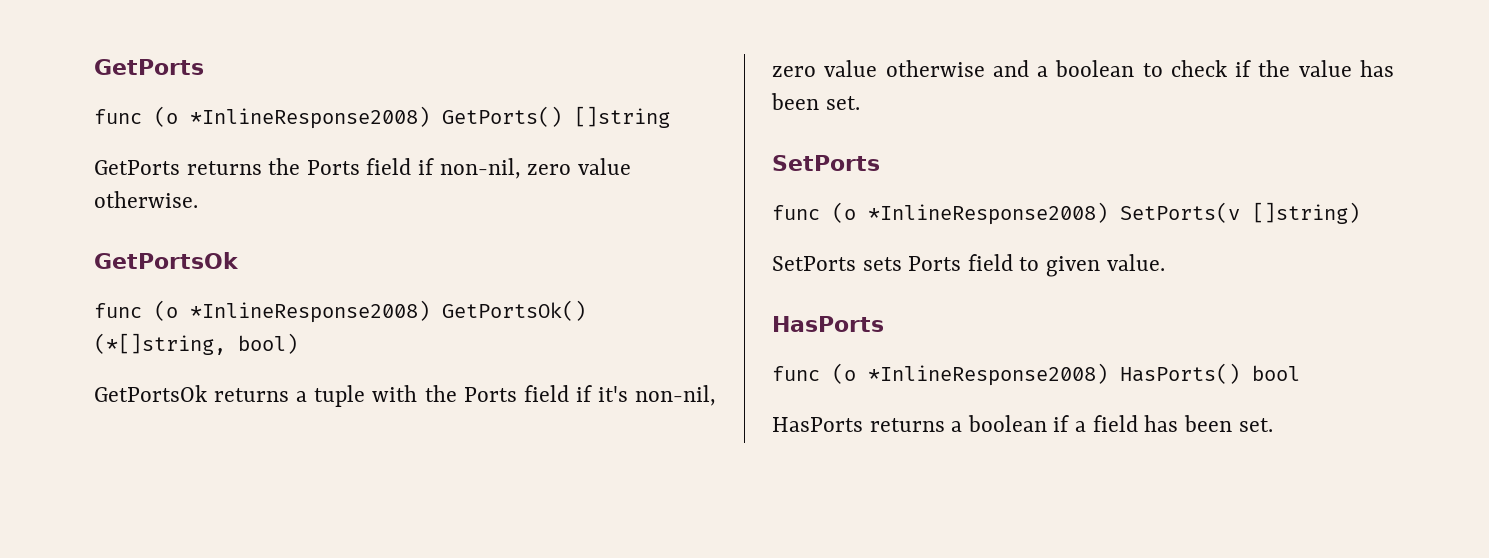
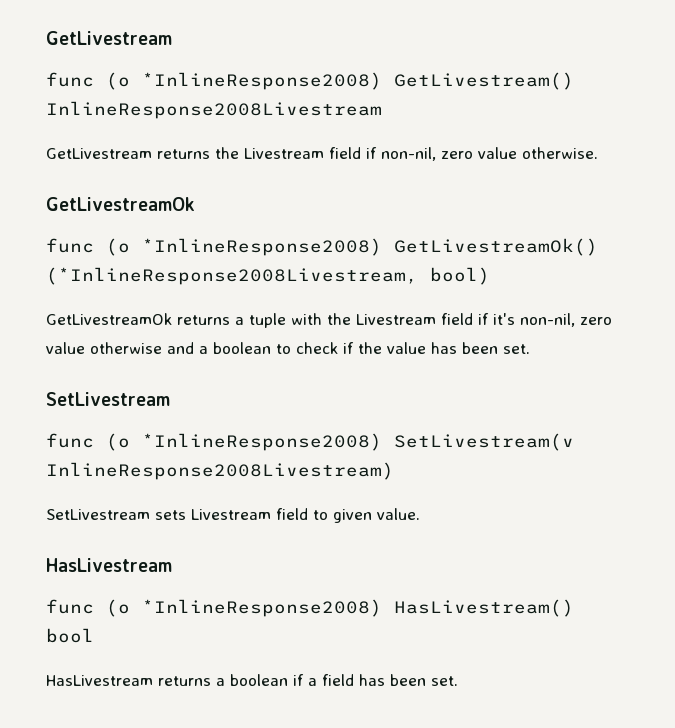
[94,59,204,75] [94,106,670,129] [94,160,180,175] GetPorts // func (o *InlineResponse2008) GetPorts() []string // GetPorts -> [46,31,172,45] [46,72,574,90] [46,101,382,119] [46,148,152,159] GetLivestream // func (o *InlineResponse2008) GetLivestream() InlineResponse2008Livestream // GetLivestream
[306,160,360,175] Ports -> [244,148,324,159] Livestream
[94,252,239,269] [94,300,586,323] [94,333,226,355] GetPortsOk // func (o *InlineResponse2008) GetPortsOk() (*[]string, -> [46,197,195,211] [46,238,598,256] [46,267,418,285] GetLivestreamOk // func (o *InlineResponse2008) GetLivestreamOk() (*InlineResponse2008Livestream,
[94,385,207,402] GetPortsOk -> [46,313,172,325] GetLivestreamOk
[463,387,517,402] Ports -> [356,314,436,325] Livestream
[772,155,880,171] [772,202,1360,225] [772,256,962,271] SetPorts // func (o *InlineResponse2008) SetPorts(v []string) // SetPorts sets Ports -> [46,392,170,406] [46,433,574,451] [46,462,394,480] [46,509,271,520] SetLivestream // func (o *InlineResponse2008) SetLivestream(v InlineResponse2008Livestream) // SetLivestream sets Livestream
[772,316,884,332] [772,363,1240,386] HasPorts // func (o *InlineResponse2008) HasPorts() -> [46,558,172,572] [46,599,574,617] HasLivestream // func (o *InlineResponse2008) HasLivestream()
[772,417,863,432] HasPorts -> [46,675,153,686] HasLivestream

